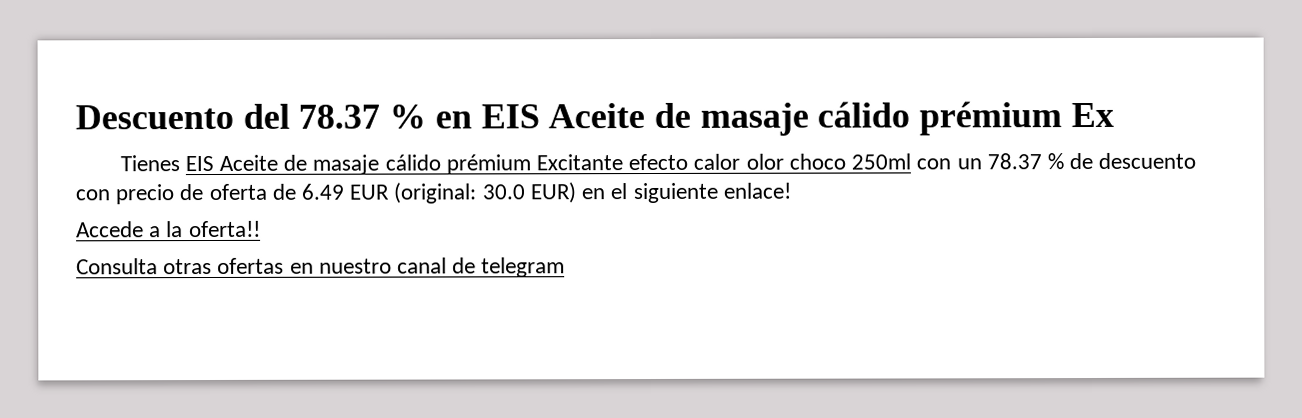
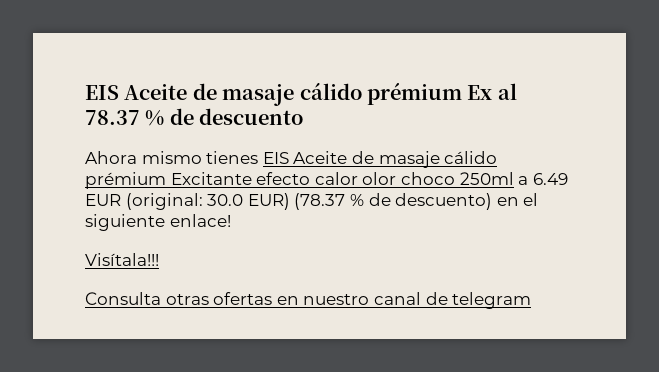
[75,103,472,130] Descuento del 78.37 % en -> (85, 92) none
[119,155,180,172] // Tienes -> [497,83,517,100] [85,108,304,126] [85,151,259,164] al 78.37 % de descuento // Ahora mismo tienes
[916,152,1197,170] [75,183,296,205] con un 78.37 % de descuento con precio de oferta de -> [518,176,529,185] a
(576, 193) none -> [294,193,493,210] (78.37 % de descuento)
[76,220,261,238] Accede a la oferta!! -> [85,253,159,266] Visítala!!!

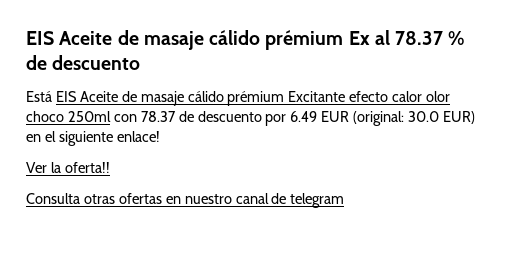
[85,151,259,164] Ahora mismo tienes -> [26,91,52,102] Está
[518,176,529,185] a -> [113,111,287,126] con 78.37 de descuento por
[294,193,493,210] (78.37 % de descuento) -> (476, 117) none
[85,253,159,266] Visítala!!! -> [26,162,110,173] Ver la oferta!!

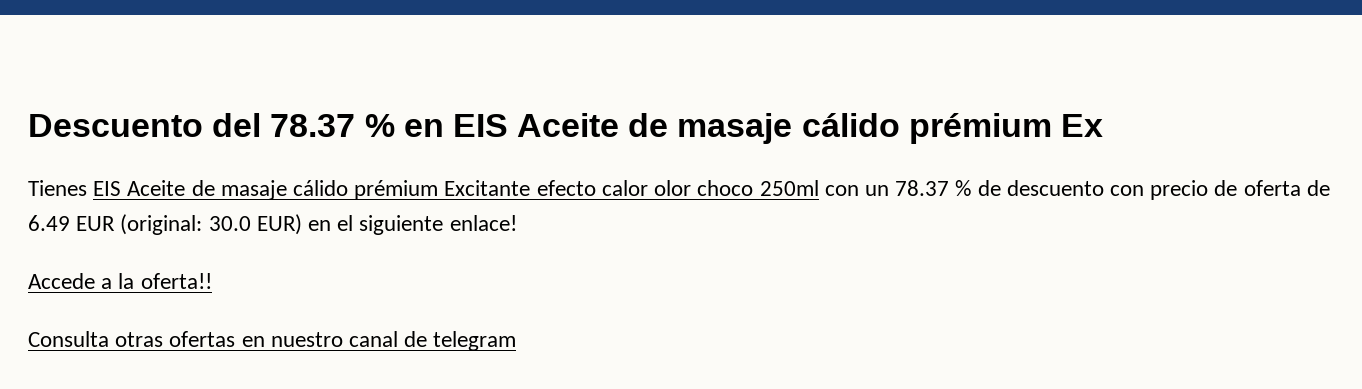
(26, 38) none -> [28,113,444,137] Descuento del 78.37 % en
[374,30,465,45] [26,55,141,70] [26,91,52,102] al 78.37 % de descuento // Está -> [28,180,87,196] // Tienes
[140,111,287,126] 78.37 de descuento por -> [864,180,1330,200] un 78.37 % de descuento con precio de oferta de
[26,162,47,173] Ver -> [28,273,113,289] Accede a

